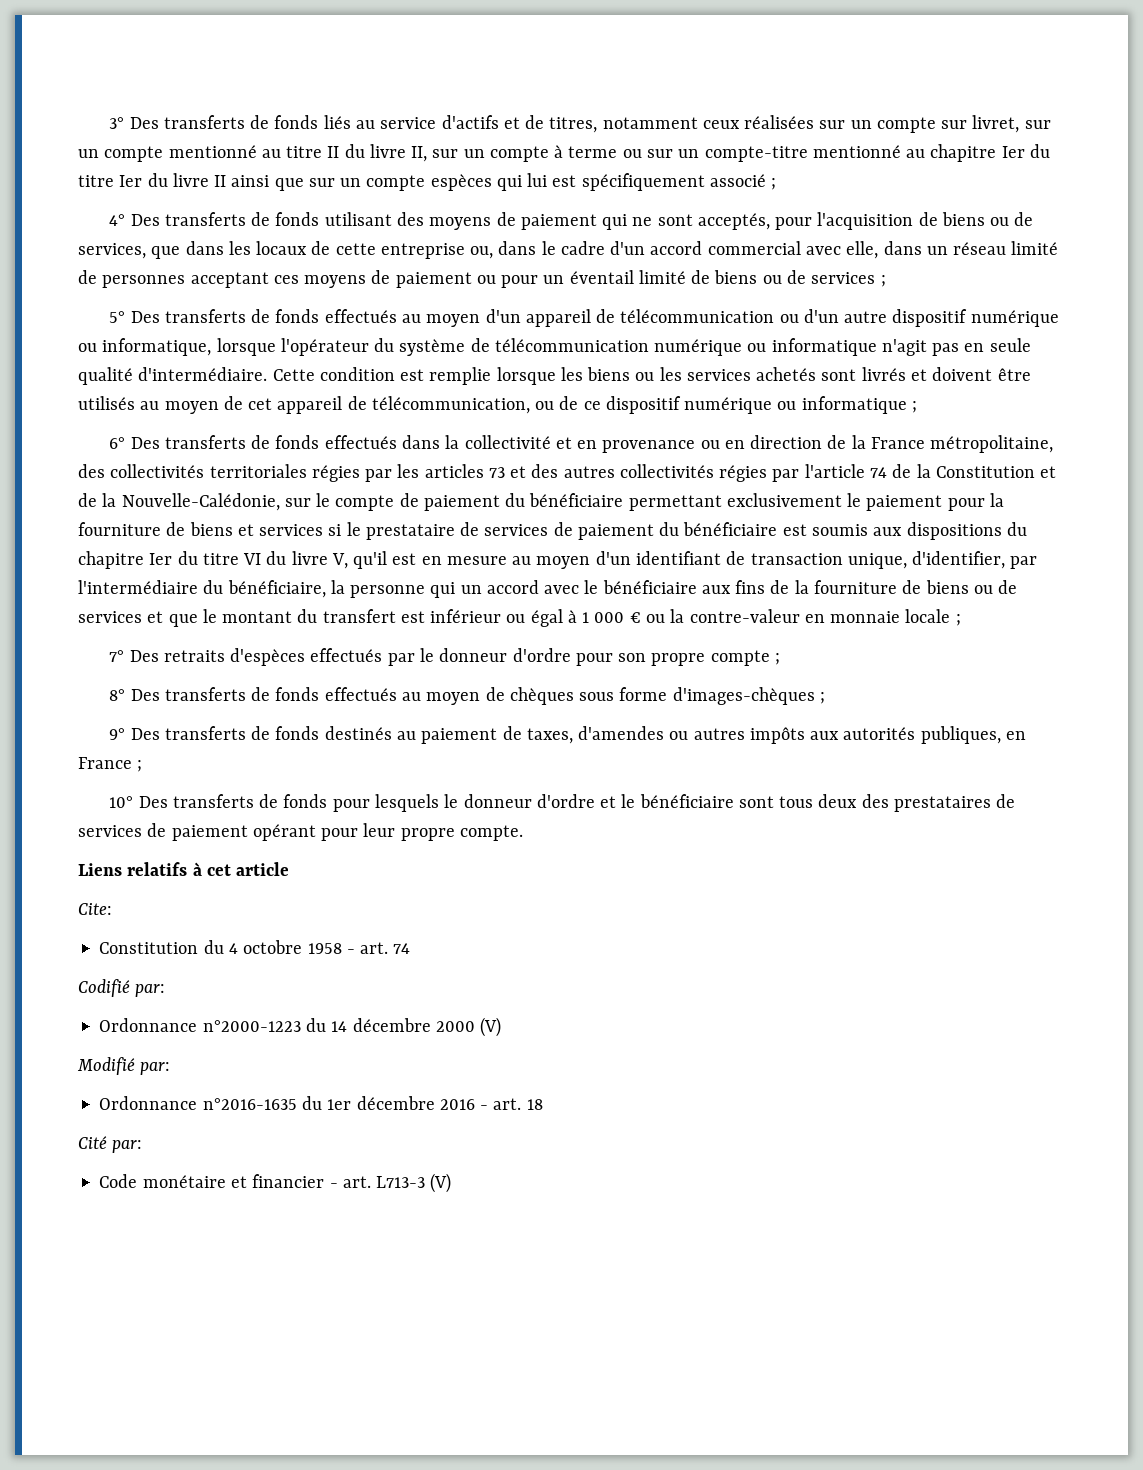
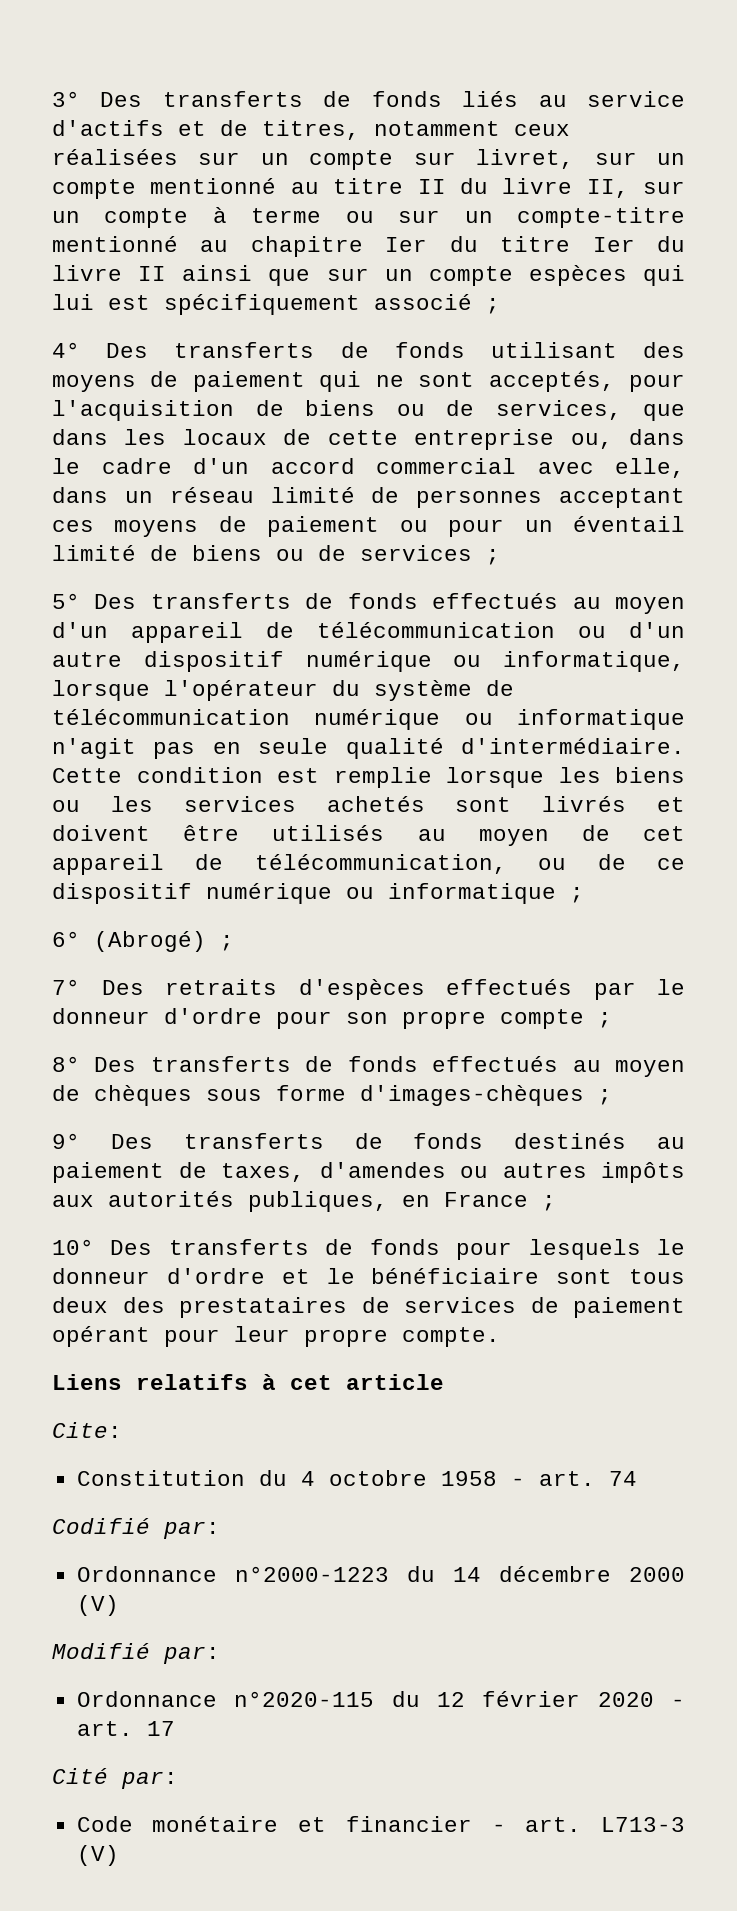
[130,435,1054,453] [78,464,1057,482] [78,493,1004,511] [78,522,1027,540] [78,551,1038,569] [78,580,1018,598] [78,609,951,627] Des transferts de fonds effectués dans la collectivité et en provenance ou en direction de la France métropolitaine, des collectivités territoriales régies par les articles 73 et des autres collectivités régies par l'article 74 de la Constitution et de la Nouvelle-Calédonie, sur le compte de paiement du bénéficiaire permettant exclusivement le paiement pour la fourniture de biens et services si le prestataire de services de paiement du bénéficiaire est soumis aux dispositions du chapitre Ier du titre VI du livre V, qu'il est en mesure au moyen d'un identifiant de transaction unique, d'identifier, par l'intermédiaire du bénéficiaire, la personne qui un accord avec le bénéficiaire aux fins de la fourniture de biens ou de services et que le montant du transfert est inférieur ou égal à 1 000 € ou la contre-valeur en monnaie locale -> [94,931,206,952] (Abrogé)
[202,1096,543,1110] n°2016-1635 du 1er décembre 2016 - art. 18 -> [234,1691,685,1707] [76,1721,175,1736] n°2020-115 du 12 février 2020 - art. 17

